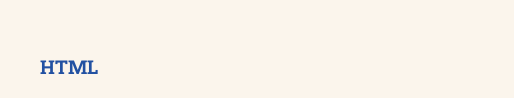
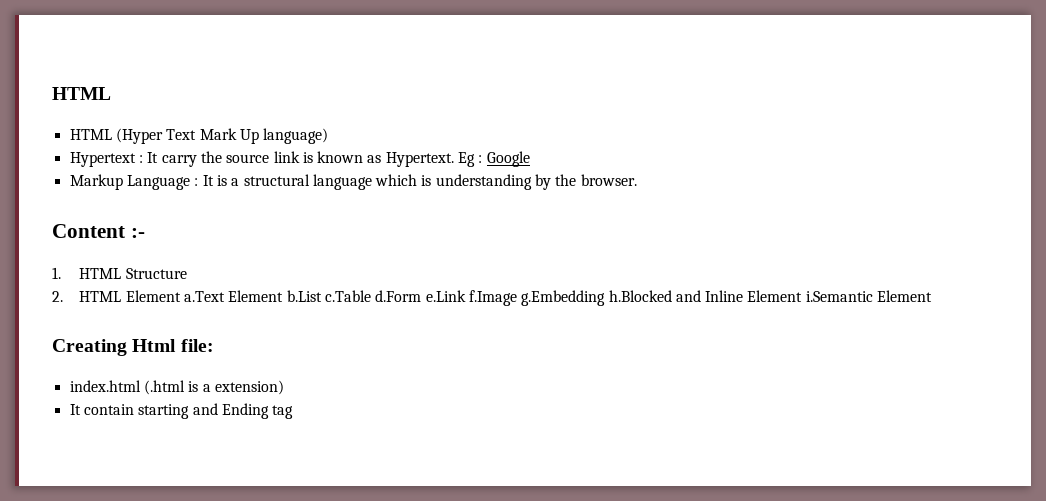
[40,60,98,74] HTML -> [52,87,111,100] [69,128,329,144] [69,151,530,167] [69,174,637,190] [52,224,145,238] [52,267,187,279] [52,290,933,306] [52,339,214,356] [69,380,284,395] [69,403,294,419] HTML // HTML (Hyper Text Mark Up language) // Hypertext : It carry the source link is known as Hypertext. Eg : Google // Markup Language : It is a structural language which is understanding by the browser. // Content :- // 1. HTML Structure // 2. HTML Element a.Text Element b.List c.Table d.Form e.Link f.Image g.Embedding h.Blocked and Inline Element i.Semantic Element // Creating Html file: // index.html (.html is a extension) // It contain starting and Ending tag

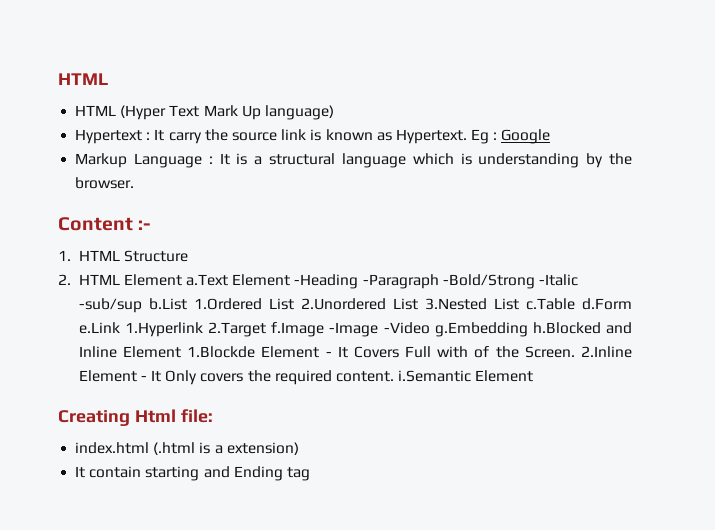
[286,290,517,306] b.List c.Table d.Form e.Link f.Image -> [294,274,579,289] [78,298,632,313] [78,322,430,337] -Heading -Paragraph -Bold/Strong -Italic -sub/sup b.List 1.Ordered List 2.Unordered List 3.Nested List c.Table d.Form e.Link 1.Hyperlink 2.Target f.Image -Image -Video
(803, 296) none -> [187,346,632,358] [78,370,395,385] 1.Blockde Element - It Covers Full with of the Screen. 2.Inline Element - It Only covers the required content.

